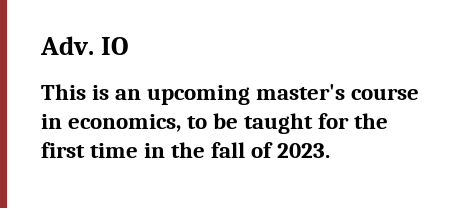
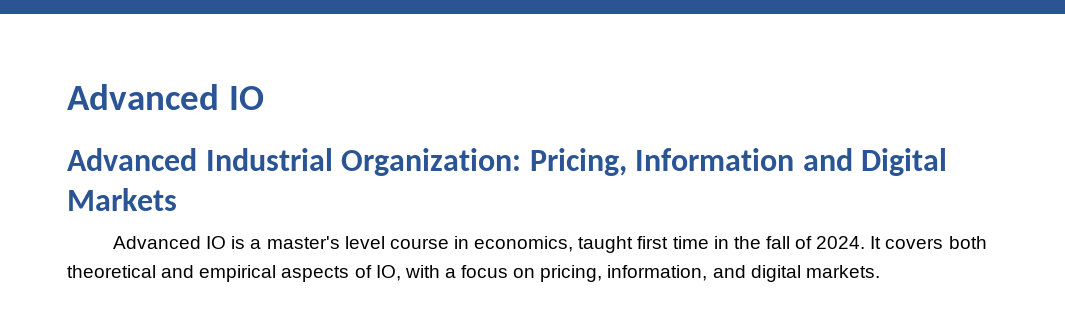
[40,36,94,55] Adv. -> [67,84,219,110] Advanced
[41,84,420,105] [41,113,389,134] This is an upcoming master's course in economics, to be taught for the -> [67,148,948,176] [67,188,177,211] [113,236,634,253] Advanced Industrial Organization: Pricing, Information and Digital Markets // Advanced IO is a master's level course in economics, taught
[277,143,331,158] 2023. -> [816,236,987,249] [67,265,880,282] 2024. It covers both theoretical and empirical aspects of IO, with a focus on pricing, information, and digital markets.

